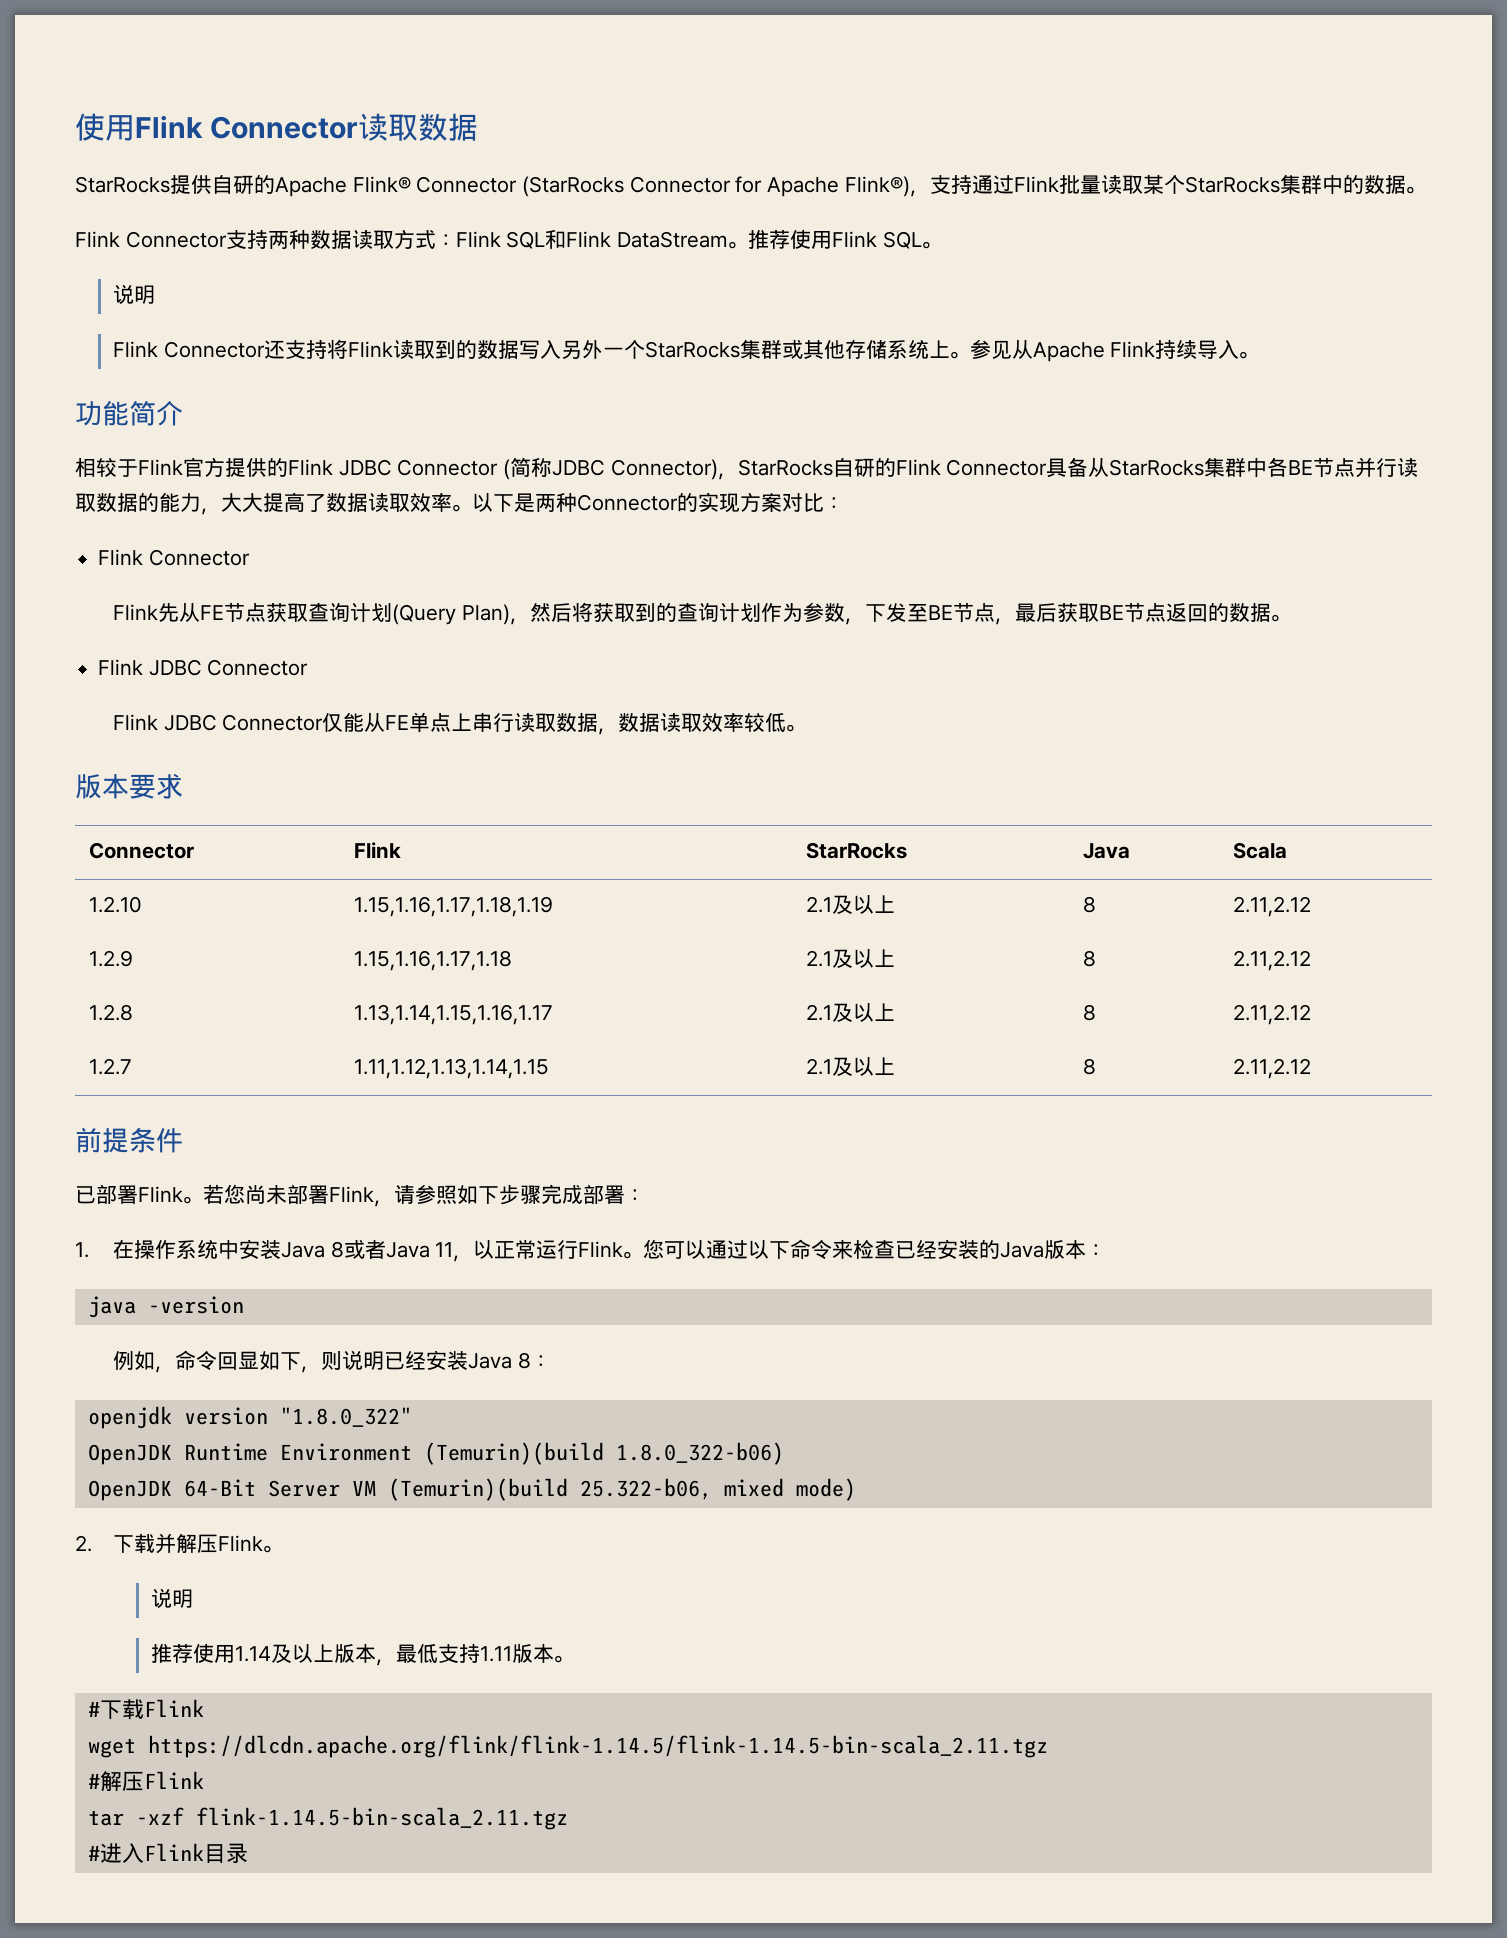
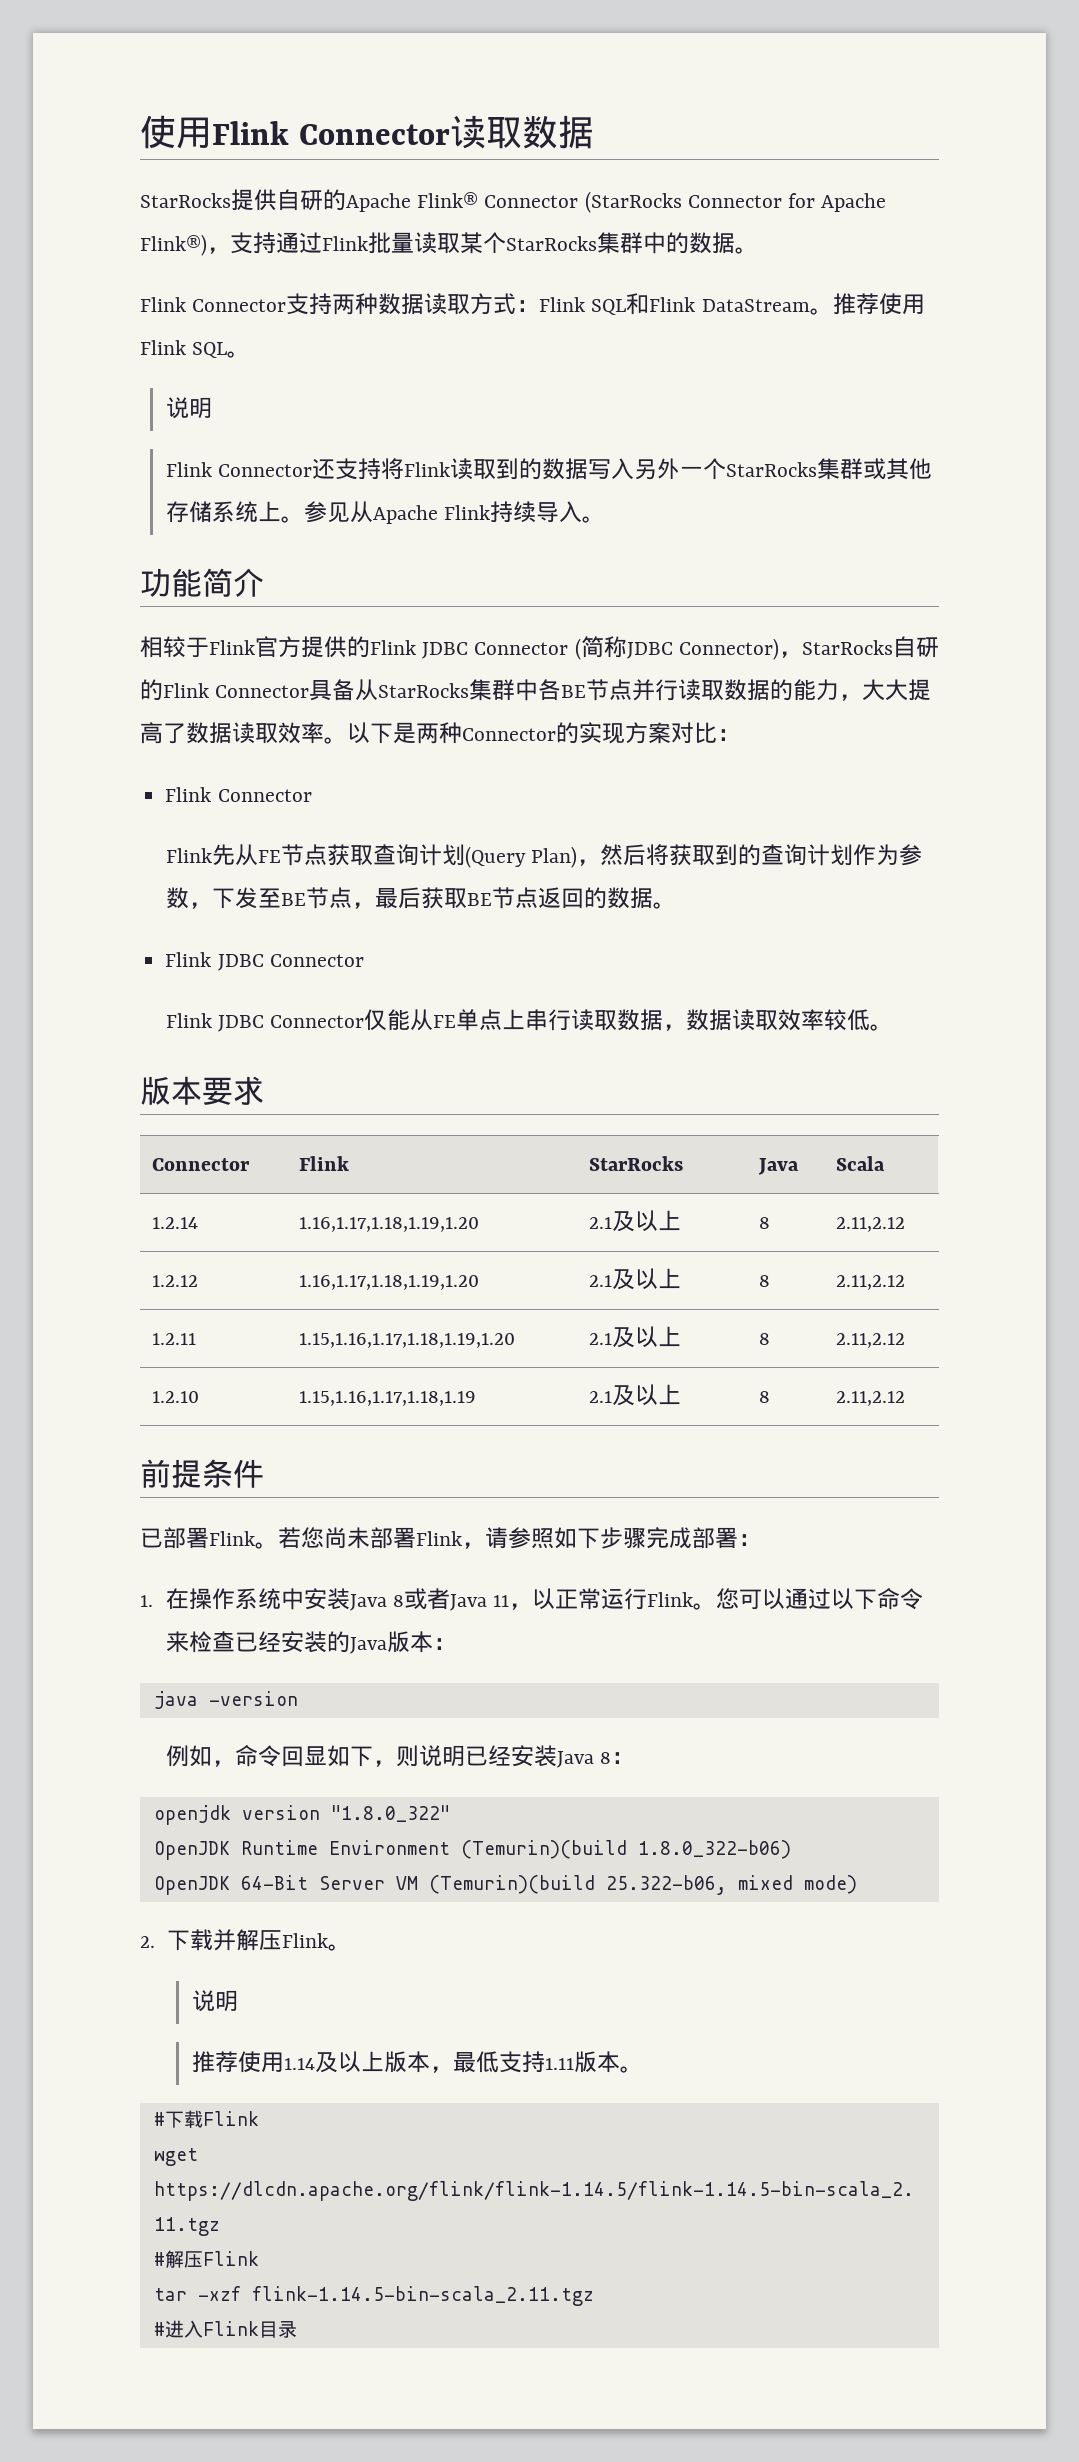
[88,896,142,913] [353,896,553,917] [805,895,895,914] [1082,896,1096,913] [1232,896,1311,917] [88,950,133,967] [353,950,512,971] [805,949,895,968] [1082,950,1096,967] [1232,950,1311,971] [88,1004,133,1021] [353,1004,553,1025] [805,1003,895,1022] [1082,1004,1096,1021] [1232,1004,1311,1025] [88,1058,132,1075] [353,1058,549,1079] 1.2.10 | 1.15,1.16,1.17,1.18,1.19 | 2.1及以上 | 8 | 2.11,2.12 // 1.2.9 | 1.15,1.16,1.17,1.18 | 2.1及以上 | 8 | 2.11,2.12 // 1.2.8 | 1.13,1.14,1.15,1.16,1.17 | 2.1及以上 | 8 | 2.11,2.12 // 1.2.7 | 1.11,1.12,1.13,1.14,1.15 -> [152,1217,199,1229] [299,1217,480,1232] [589,1210,682,1232] [759,1217,771,1229] [836,1217,906,1232] [152,1275,199,1287] [299,1275,480,1290] [589,1268,682,1290] [759,1275,771,1287] [836,1275,906,1290] [152,1333,197,1345] [299,1333,516,1348] [589,1326,682,1348] [759,1333,771,1345] [836,1333,906,1348] [152,1391,200,1403] [299,1391,477,1406] 1.2.14 | 1.16,1.17,1.18,1.19,1.20 | 2.1及以上 | 8 | 2.11,2.12 // 1.2.12 | 1.16,1.17,1.18,1.19,1.20 | 2.1及以上 | 8 | 2.11,2.12 // 1.2.11 | 1.15,1.16,1.17,1.18,1.19,1.20 | 2.1及以上 | 8 | 2.11,2.12 // 1.2.10 | 1.15,1.16,1.17,1.18,1.19

